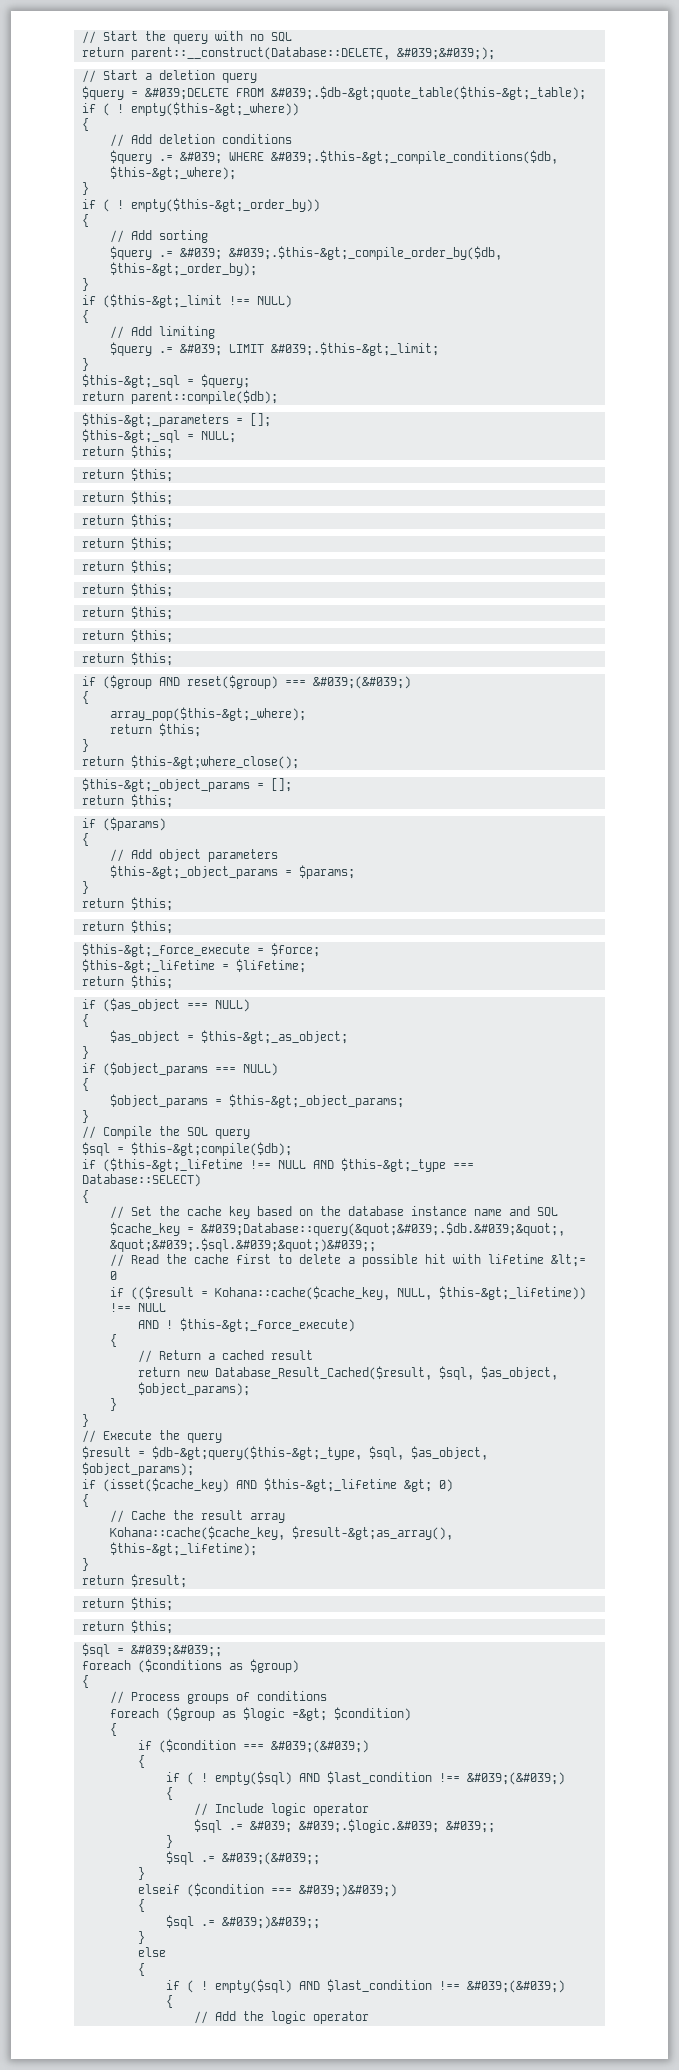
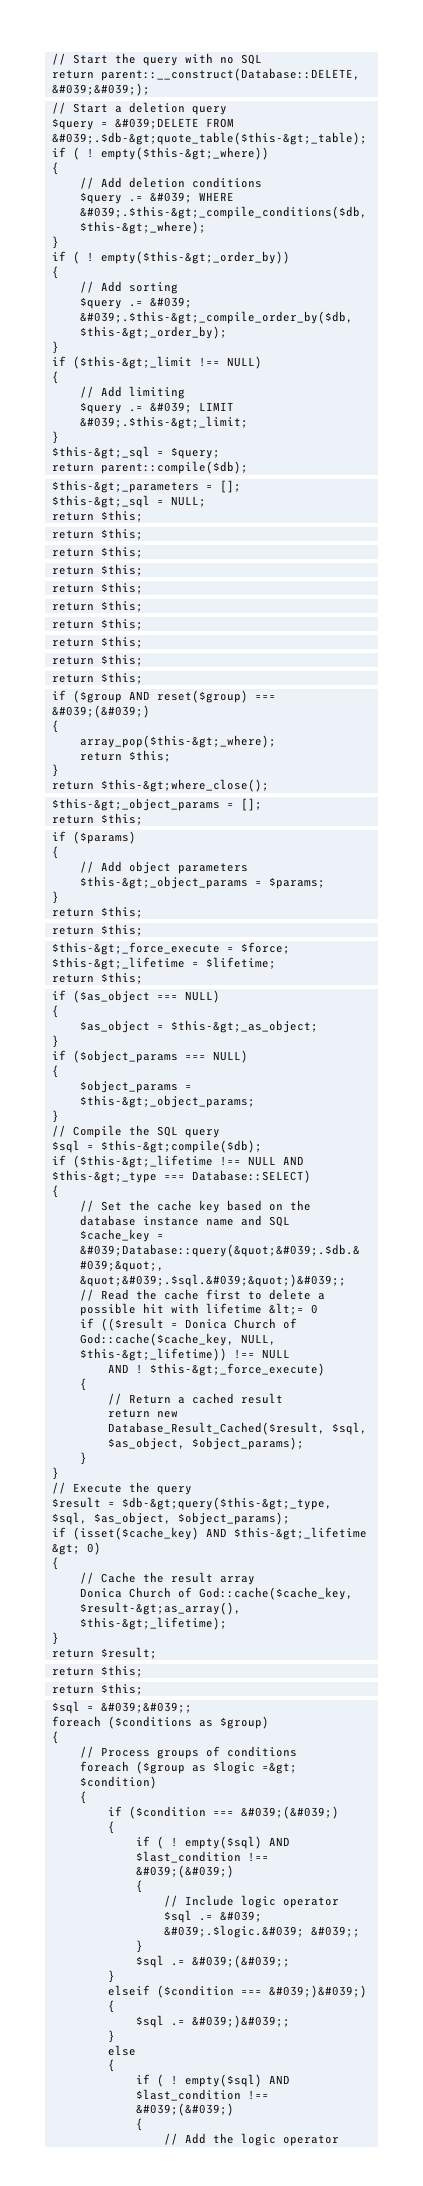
[214,1286,390,1300] Kohana::cache($cache_key, -> [184,1318,297,1329] [79,1333,234,1346] Donica Church of God::cache($cache_key,
[109,1526,285,1540] Kohana::cache($cache_key, -> [79,1587,353,1600] Donica Church of God::cache($cache_key,

